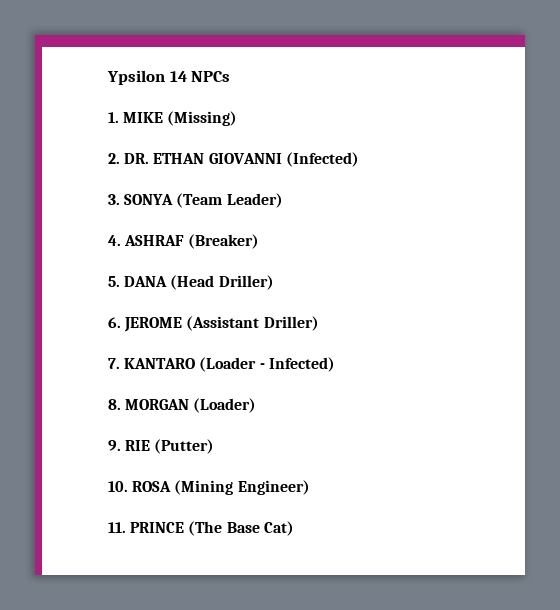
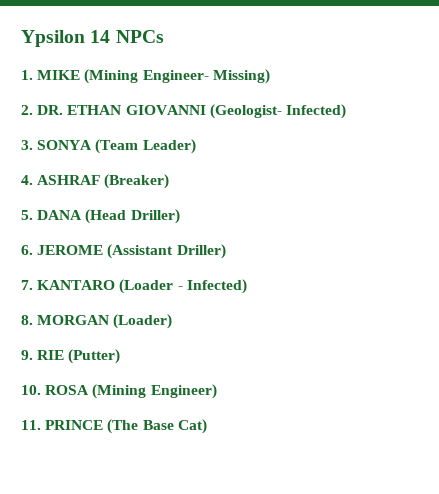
[167,111,238,126] (Missing) -> [84,69,270,84] (Mining Engineer- Missing)
[285,152,359,167] (Infected) -> [209,104,346,119] (Geologist- Infected)

